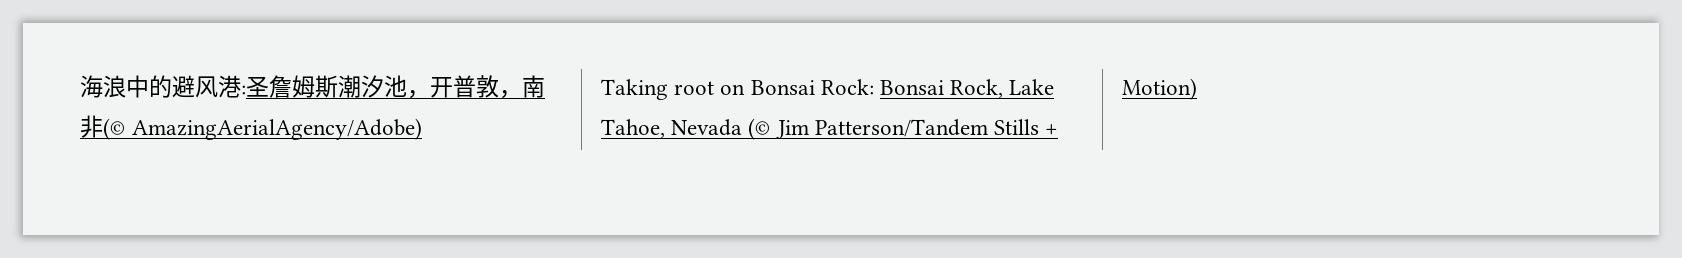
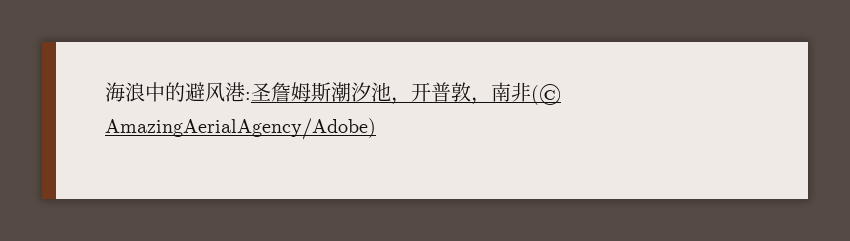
[601,79,1055,100] [601,118,1059,140] [1122,78,1197,100] // Taking root on Bonsai Rock: Bonsai Rock, Lake Tahoe, Nevada (© Jim Patterson/Tandem Stills + Motion) -> (376, 129) none

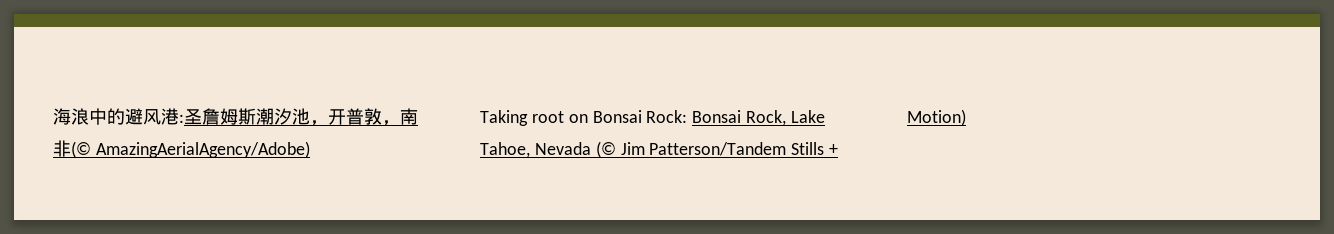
(376, 129) none -> [480,110,826,126] [480,141,839,158] [907,109,966,126] // Taking root on Bonsai Rock: Bonsai Rock, Lake Tahoe, Nevada (© Jim Patterson/Tandem Stills + Motion)

